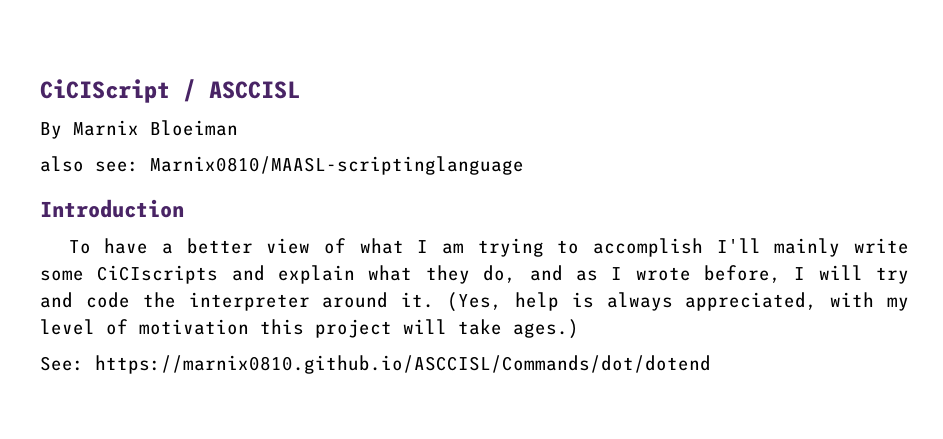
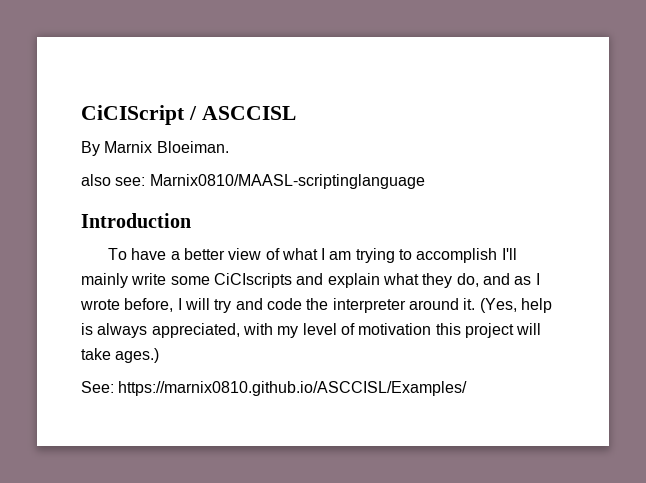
[150,120,238,136] Bloeiman -> [156,141,229,153] Bloeiman.
[95,355,711,374] https://marnix0810.github.io/ASCCISL/Commands/dot/dotend -> [118,381,468,396] https://marnix0810.github.io/ASCCISL/Examples/

